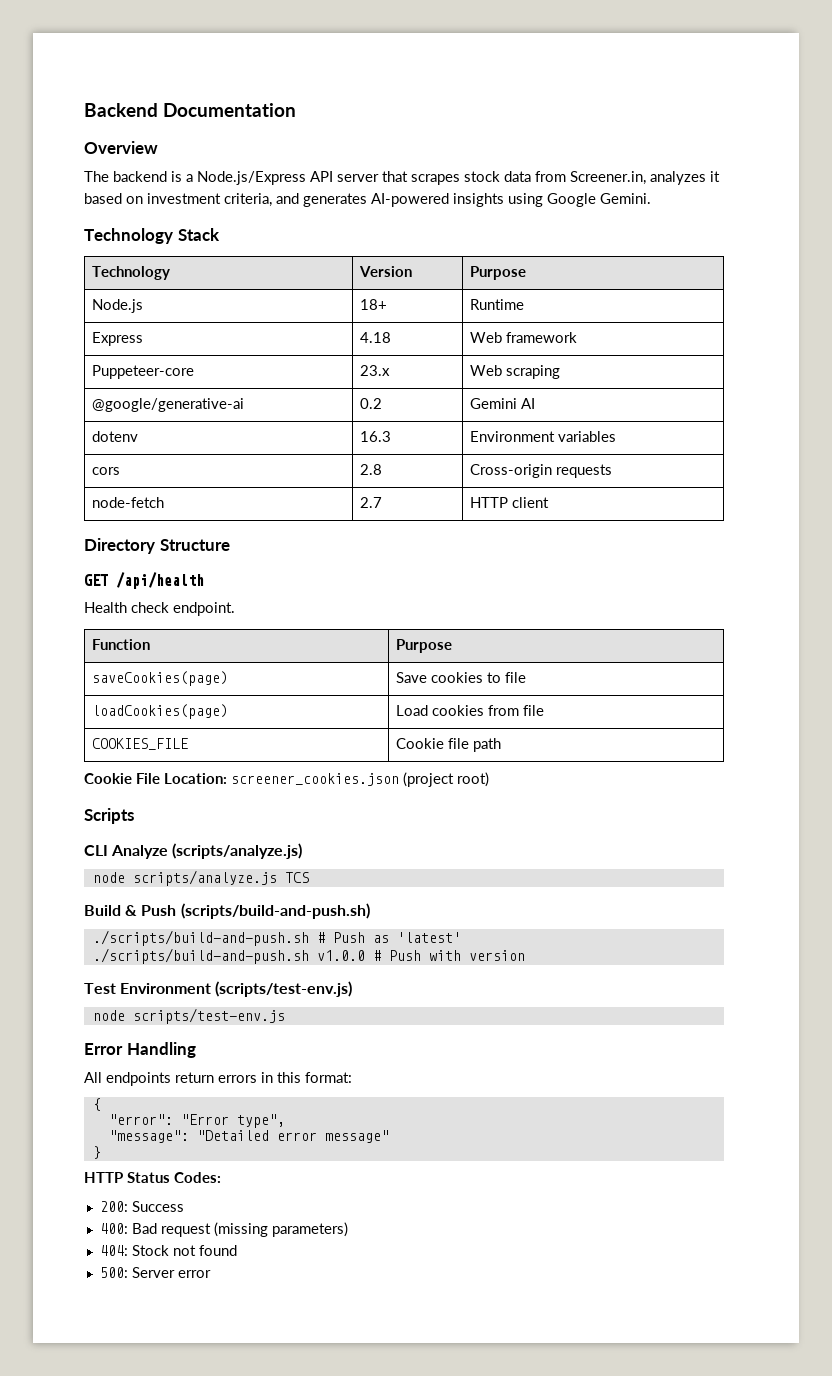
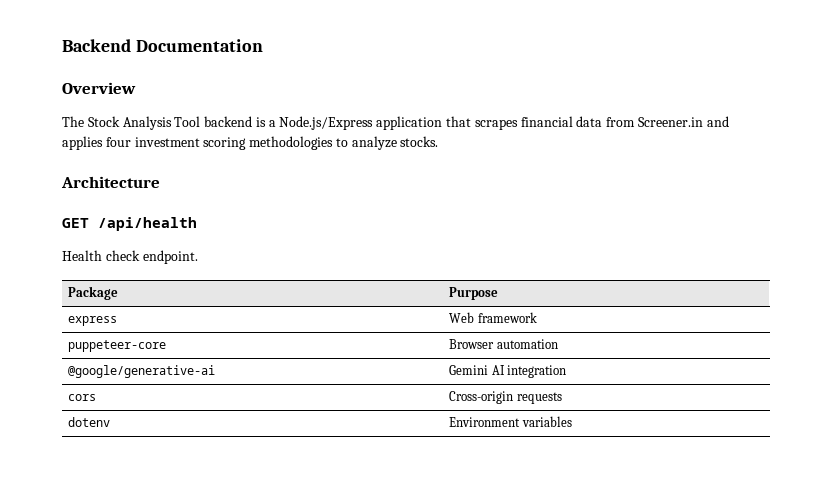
(109, 176) none -> [87,116,201,130] Stock Analysis Tool
[310,171,379,182] API server -> [376,116,443,130] application
[464,171,500,182] stock -> [520,116,573,127] financial
[570,171,720,185] [84,193,651,207] [84,228,220,244] [91,266,170,280] [358,266,412,277] [469,266,526,280] [91,299,143,313] [359,299,387,310] [469,299,524,310] [91,332,143,346] [359,332,391,343] [469,332,577,343] [91,365,194,379] [359,365,390,376] [469,365,560,379] [91,398,244,412] [359,398,382,409] [469,398,535,409] [91,431,138,442] [359,431,391,442] [469,431,616,442] [91,467,120,475] [359,464,382,475] [469,464,612,478] [91,497,164,508] [359,497,382,508] [469,497,549,508] [84,538,230,554] Screener.in, analyzes it based on investment criteria, and generates AI-powered insights using Google Gemini. // Technology Stack // Technology | Version | Purpose // Node.js | 18+ | Runtime // Express | 4.18 | Web framework // Puppeteer-core | 23.x | Web scraping // @google/generative-ai | 0.2 | Gemini AI // dotenv | 16.3 | Environment variables // cors | 2.8 | Cross-origin requests // node-fetch | 2.7 | HTTP client // Directory Structure -> [637,116,729,127] [62,136,439,150] [61,176,160,188] Screener.in and applies four investment scoring methodologies to analyze stocks. // Architecture
[91,639,150,650] [395,639,452,653] [91,671,228,686] [395,672,526,683] [91,704,228,719] [395,705,544,716] [91,738,188,750] [395,738,501,752] [84,772,489,787] [84,808,134,824] [84,843,303,859] [92,870,309,886] [84,903,370,919] [92,930,461,946] [92,948,525,964] [84,981,353,997] [92,1008,285,1024] [84,1042,196,1058] [84,1072,352,1086] [92,1098,101,1111] [108,1114,285,1128] [108,1130,389,1143] [92,1146,101,1159] [84,1172,221,1183] [99,1201,184,1212] [99,1222,348,1237] [99,1245,237,1256] [99,1267,211,1278] Function | Purpose // saveCookies(page) | Save cookies to file // loadCookies(page) | Load cookies from file // COOKIES_FILE | Cookie file path // Cookie File Location: screener_cookies.json (project root) // Scripts // CLI Analyze (scripts/analyze.js) // node scripts/analyze.js TCS // Build & Push (scripts/build-and-push.sh) // ./scripts/build-and-push.sh # Push as 'latest' // ./scripts/build-and-push.sh v1.0.0 # Push with version // Test Environment (scripts/test-env.js) // node scripts/test-env.js // Error Handling // All endpoints return errors in this format: // { // "error": "Error type", // "message": "Detailed error message" // } // HTTP Status Codes: // 200: Success // 400: Bad request (missing parameters) // 404: Stock not found // 500: Server error -> [68,286,119,300] [449,287,499,300] [68,316,118,326] [449,312,537,323] [68,340,167,352] [449,339,558,349] [68,365,216,378] [449,365,567,378] [68,394,97,401] [449,391,562,404] [68,417,111,427] [449,416,572,427] Package | Purpose // express | Web framework // puppeteer-core | Browser automation // @google/generative-ai | Gemini AI integration // cors | Cross-origin requests // dotenv | Environment variables

